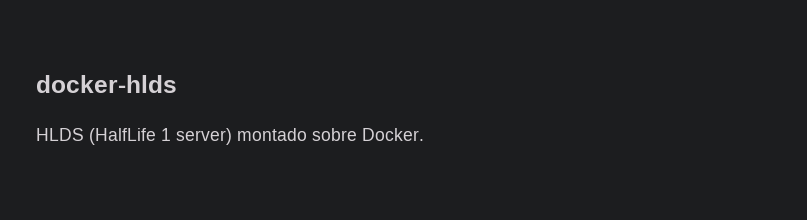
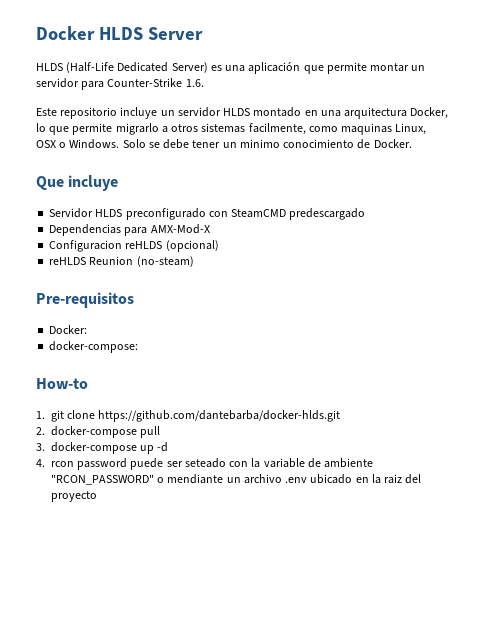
[36,75,177,93] [36,128,424,145] docker-hlds // HLDS (HalfLife 1 server) montado sobre Docker. -> [36,26,203,40] [36,62,426,74] [36,78,204,90] [36,107,449,119] [36,123,427,135] [36,139,412,149] [36,175,119,191] [49,208,366,220] [49,224,210,236] [49,240,219,252] [49,256,194,267] [36,292,134,308] [49,325,88,334] [49,341,139,353] [36,378,88,389] [36,410,341,422] [36,426,161,438] [36,442,169,454] [36,458,374,470] [51,474,422,485] [51,491,97,502] Docker HLDS Server // HLDS (Half-Life Dedicated Server) es una aplicación que permite montar un servidor para Counter-Strike 1.6. // Este repositorio incluye un servidor HLDS montado en una arquitectura Docker, lo que permite migrarlo a otros sistemas facilmente, como maquinas Linux, OSX o Windows. Solo se debe tener un minimo conocimiento de Docker. // Que incluye // Servidor HLDS preconfigurado con SteamCMD predescargado // Dependencias para AMX-Mod-X // Configuracion reHLDS (opcional) // reHLDS Reunion (no-steam) // Pre-requisitos // Docker: // docker-compose: // How-to // 1. git clone https://github.com/dantebarba/docker-hlds.git // 2. docker-compose pull // 3. docker-compose up -d // 4. rcon password puede ser seteado con la variable de ambiente "RCON_PASSWORD" o mendiante un archivo .env ubicado en la raiz del proyecto

